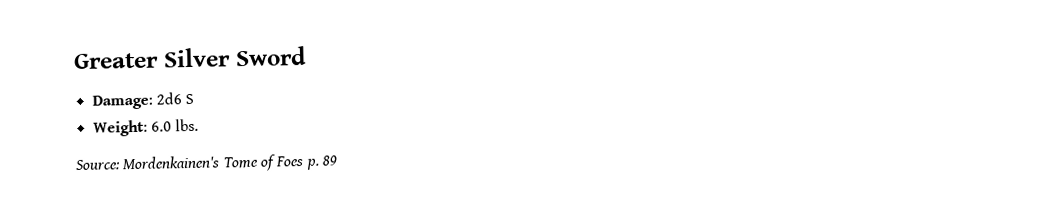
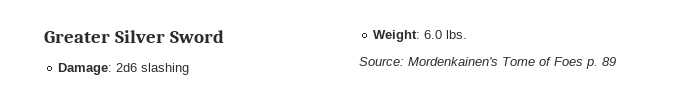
[185,93,195,105] S -> [141,63,190,75] slashing

